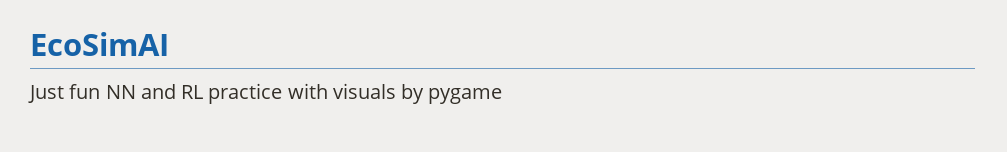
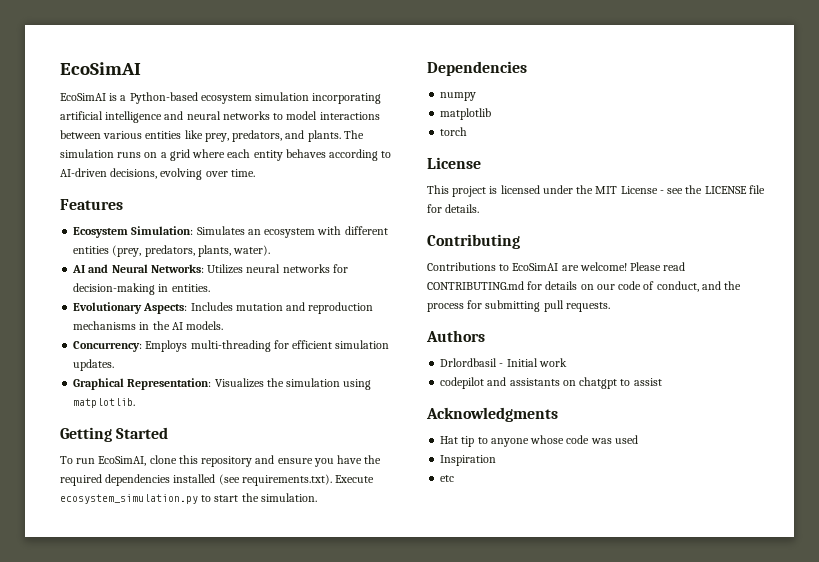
[28,83,503,104] Just fun NN and RL practice with visuals by pygame -> [60,92,382,104] [60,111,380,123] [60,130,364,142] [60,149,392,161] [60,168,255,180] [60,199,123,210] [73,226,388,238] [73,245,271,257] [72,264,348,274] [73,283,210,295] [73,302,374,314] [73,321,224,330] [73,340,390,352] [73,359,115,371] [73,378,372,390] [73,398,136,408] [60,427,169,442] [60,455,382,467] [60,474,375,486] [60,493,317,504] [427,61,527,76] [440,92,477,101] [440,108,492,120] [440,127,468,136] [427,157,481,169] [427,185,765,197] [427,204,480,213] [427,234,520,249] [427,262,686,271] [427,281,742,292] [427,300,610,312] [426,330,485,342] [440,358,567,367] [440,377,662,389] [426,407,558,422] [440,435,638,447] [440,455,497,466] [440,475,455,482] EcoSimAI is a Python-based ecosystem simulation incorporating artificial intelligence and neural networks to model interactions between various entities like prey, predators, and plants. The simulation runs on a grid where each entity behaves according to AI-driven decisions, evolving over time. // Features // Ecosystem Simulation: Simulates an ecosystem with different entities (prey, predators, plants, water). // AI and Neural Networks: Utilizes neural networks for decision-making in entities. // Evolutionary Aspects: Includes mutation and reproduction mechanisms in the AI models. // Concurrency: Employs multi-threading for efficient simulation updates. // Graphical Representation: Visualizes the simulation using matplotlib. // Getting Started // To run EcoSimAI, clone this repository and ensure you have the required dependencies installed (see requirements.txt). Execute ecosystem_simulation.py to start the simulation. // Dependencies // numpy // matplotlib // torch // License // This project is licensed under the MIT License - see the LICENSE file for details. // Contributing // Contributions to EcoSimAI are welcome! Please read CONTRIBUTING.md for details on our code of conduct, and the process for submitting pull requests. // Authors // Drlordbasil - Initial work // codepilot and assistants on chatgpt to assist // Acknowledgments // Hat tip to anyone whose code was used // Inspiration // etc

